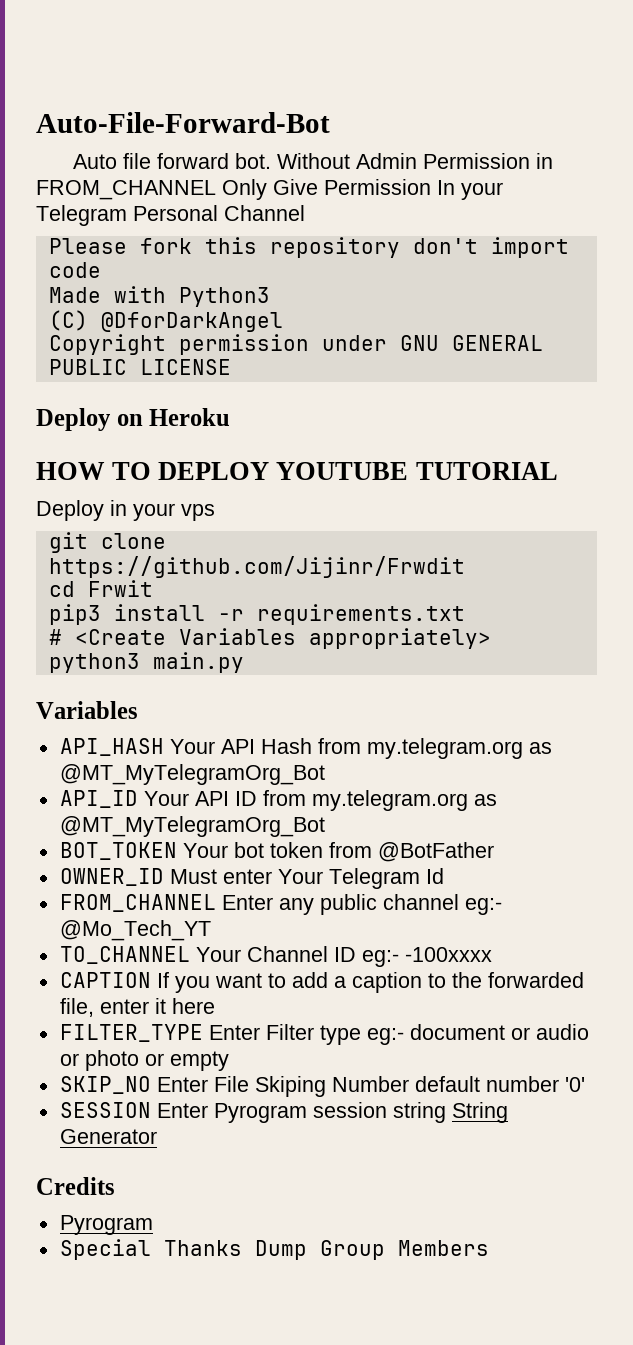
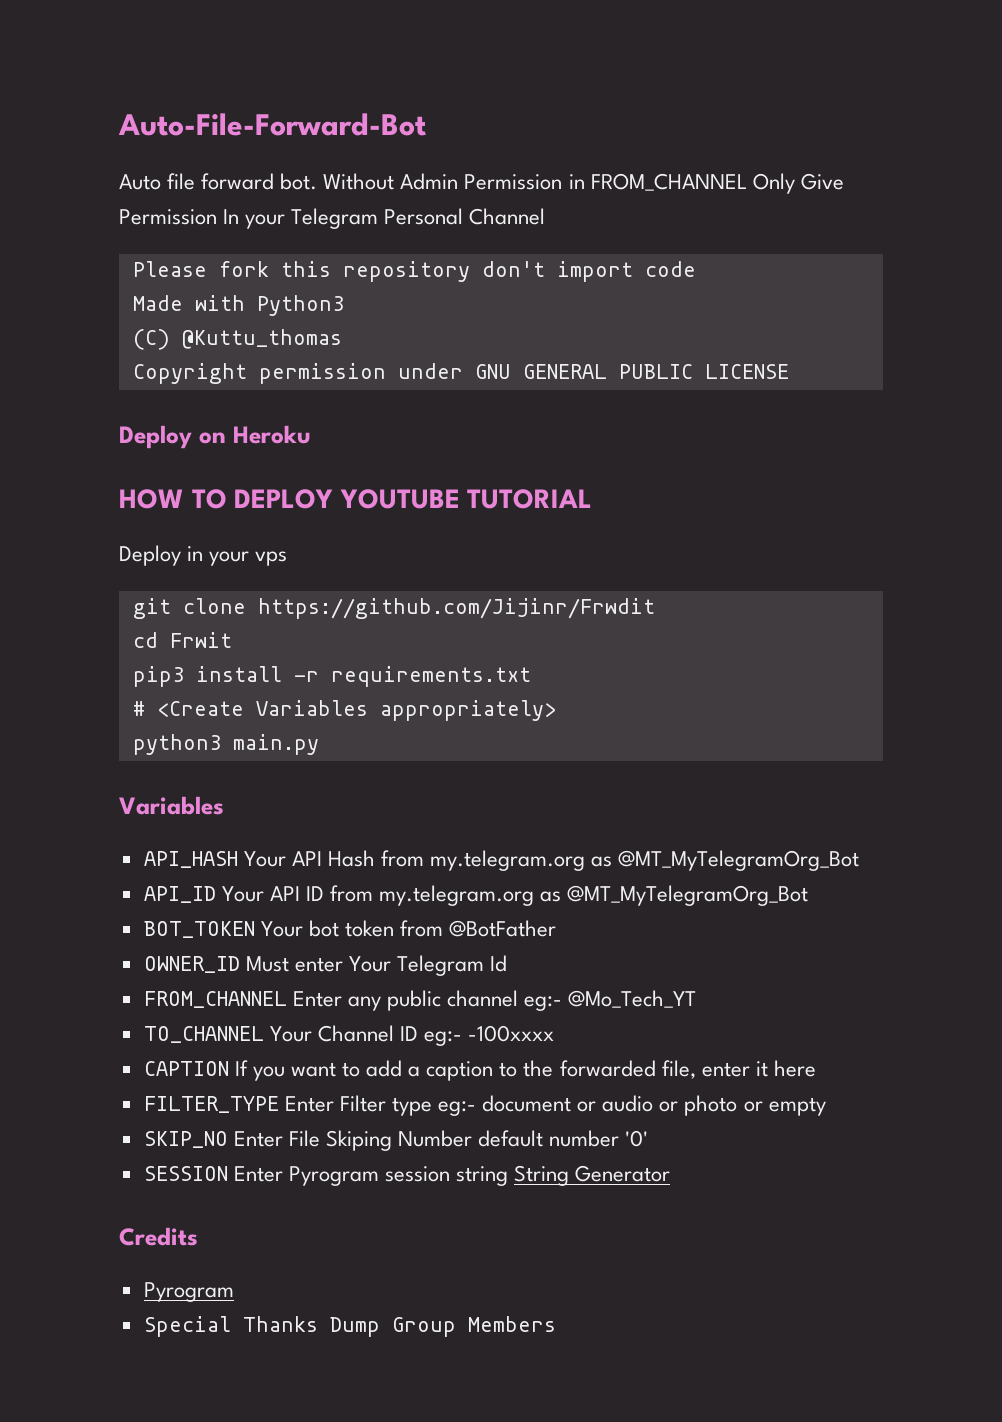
[100,312,283,332] @DforDarkAngel -> [181,329,342,349] @Kuttu_thomas

